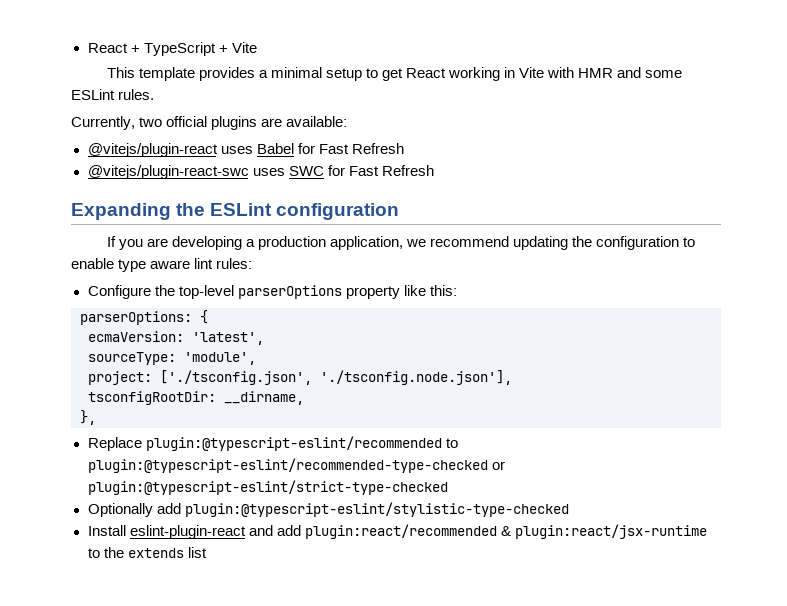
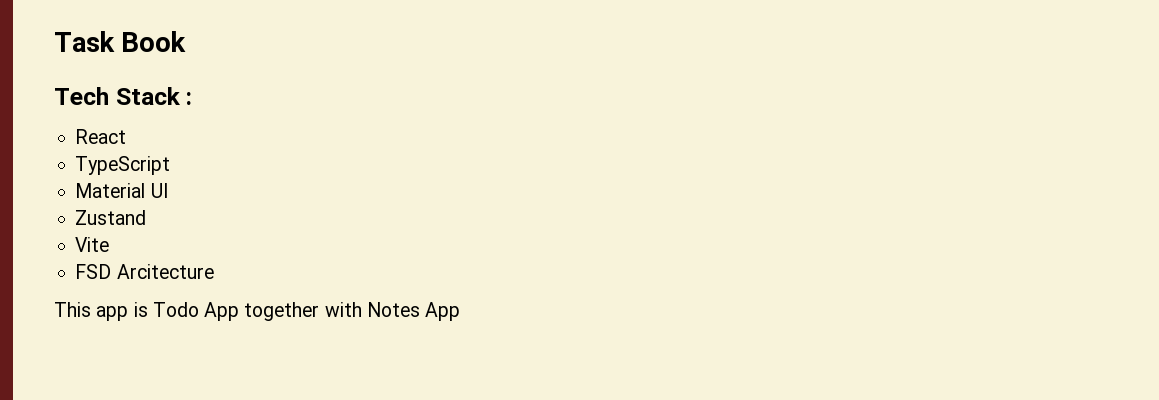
[87,43,140,53] React + -> [54,31,187,52] [54,87,193,105] [75,129,127,144] Task Book // Tech Stack : // React //
[218,42,257,53] + Vite -> [75,183,168,198] [75,210,147,225] [75,237,110,252] [75,264,214,279] // Material UI // Zustand // Vite // FSD Arcitecture
[138,67,683,81] [71,89,155,100] [71,116,348,130] [87,143,404,157] [87,165,434,179] [71,203,400,220] [106,236,696,250] [71,258,253,272] [87,285,457,299] [80,310,208,325] [88,331,264,345] [88,352,256,365] [88,370,512,385] [88,391,304,405] [80,410,96,425] [87,436,458,451] [87,458,505,473] [87,480,448,495] [87,502,569,517] [87,524,707,539] [87,547,207,558] template provides a minimal setup to get React working in Vite with HMR and some ESLint rules. // Currently, two official plugins are available: // @vitejs/plugin-react uses Babel for Fast Refresh // @vitejs/plugin-react-swc uses SWC for Fast Refresh // Expanding the ESLint configuration // If you are developing a production application, we recommend updating the configuration to enable type aware lint rules: // Configure the top-level parserOptions property like this: // parserOptions: { // ecmaVersion: 'latest', // sourceType: 'module', // project: ['./tsconfig.json', './tsconfig.node.json'], // tsconfigRootDir: __dirname, // }, // Replace plugin:@typescript-eslint/recommended to plugin:@typescript-eslint/recommended-type-checked or plugin:@typescript-eslint/strict-type-checked // Optionally add plugin:@typescript-eslint/stylistic-type-checked // Install eslint-plugin-react and add plugin:react/recommended & plugin:react/jsx-runtime to the extends list -> [96,302,461,321] app is Todo App together with Notes App

